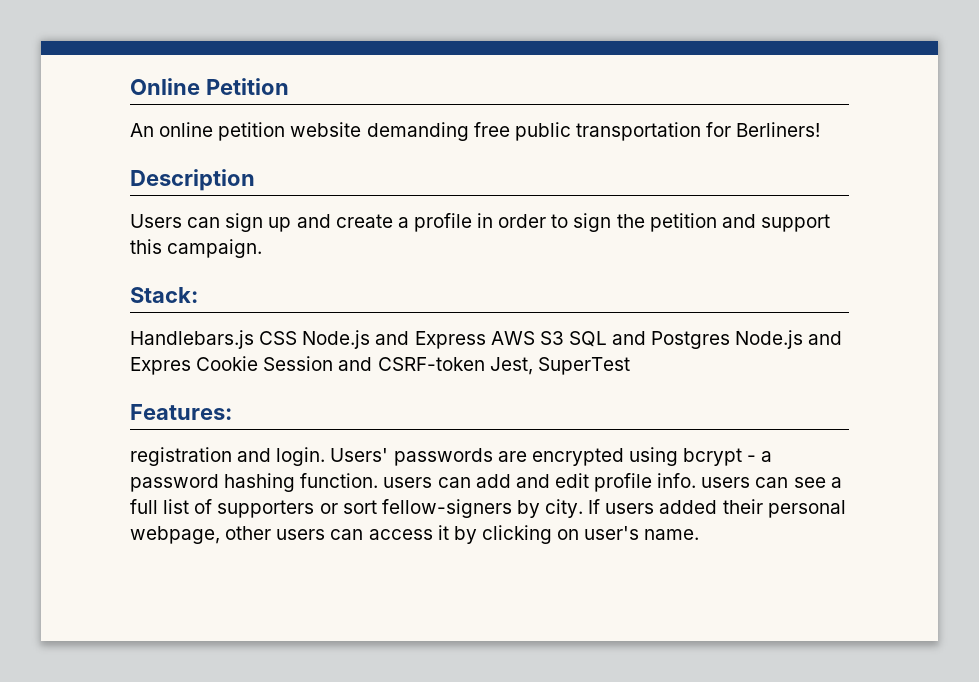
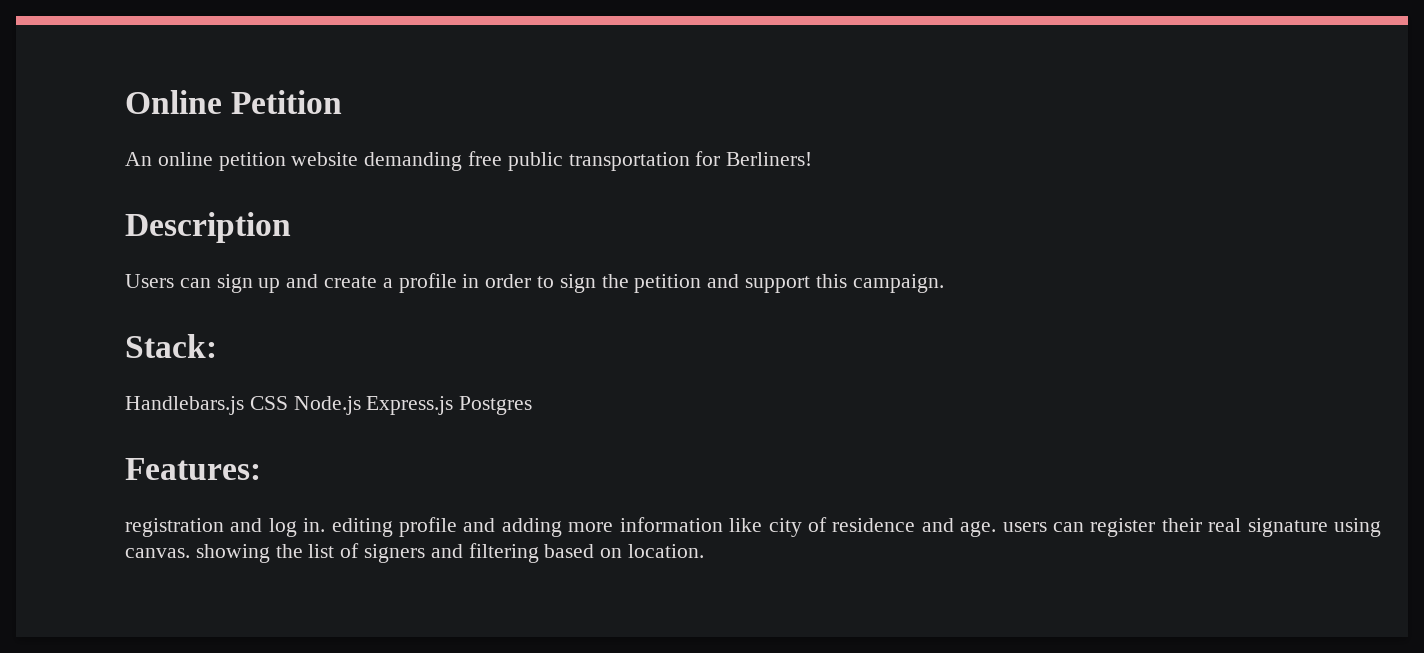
[375,330,843,349] [130,356,630,375] [130,404,232,420] [130,447,773,466] [130,473,842,492] [130,499,846,518] [130,525,700,544] and Express AWS S3 SQL and Postgres Node.js and Expres Cookie Session and CSRF-token Jest, SuperTest // Features: // registration and login. Users' passwords are encrypted using bcrypt - a password hashing function. users can add and edit profile info. users can see a full list of supporters or sort fellow-signers by city. If users added their personal webpage, other users can access it by clicking on user's name. -> [366,396,533,415] [125,458,261,480] [125,517,1381,537] [125,543,705,563] Express.js Postgres // Features: // registration and log in. editing profile and adding more information like city of residence and age. users can register their real signature using canvas. showing the list of signers and filtering based on location.

